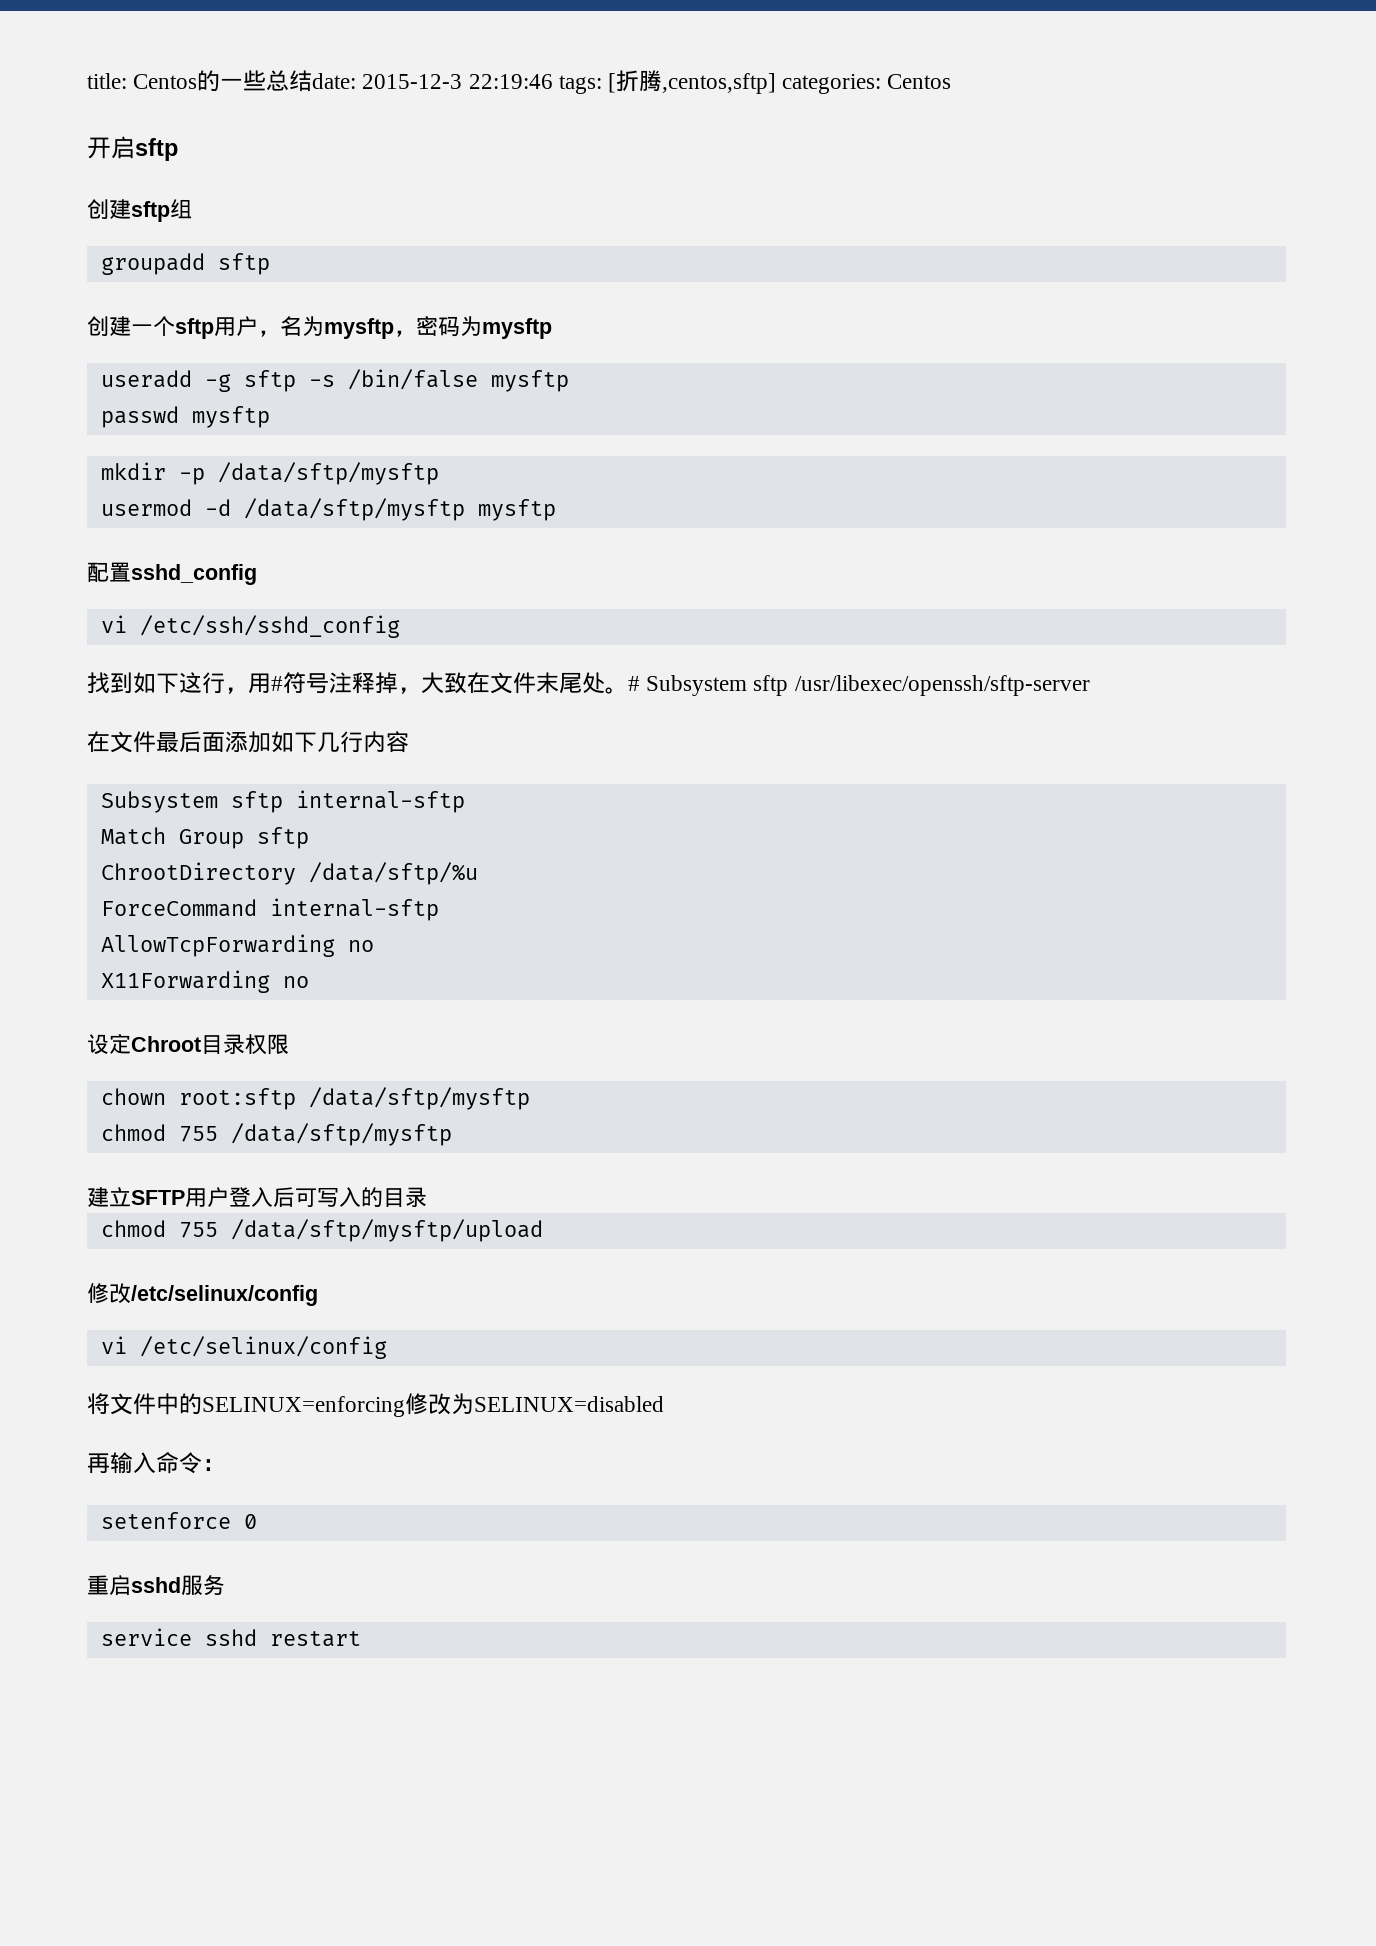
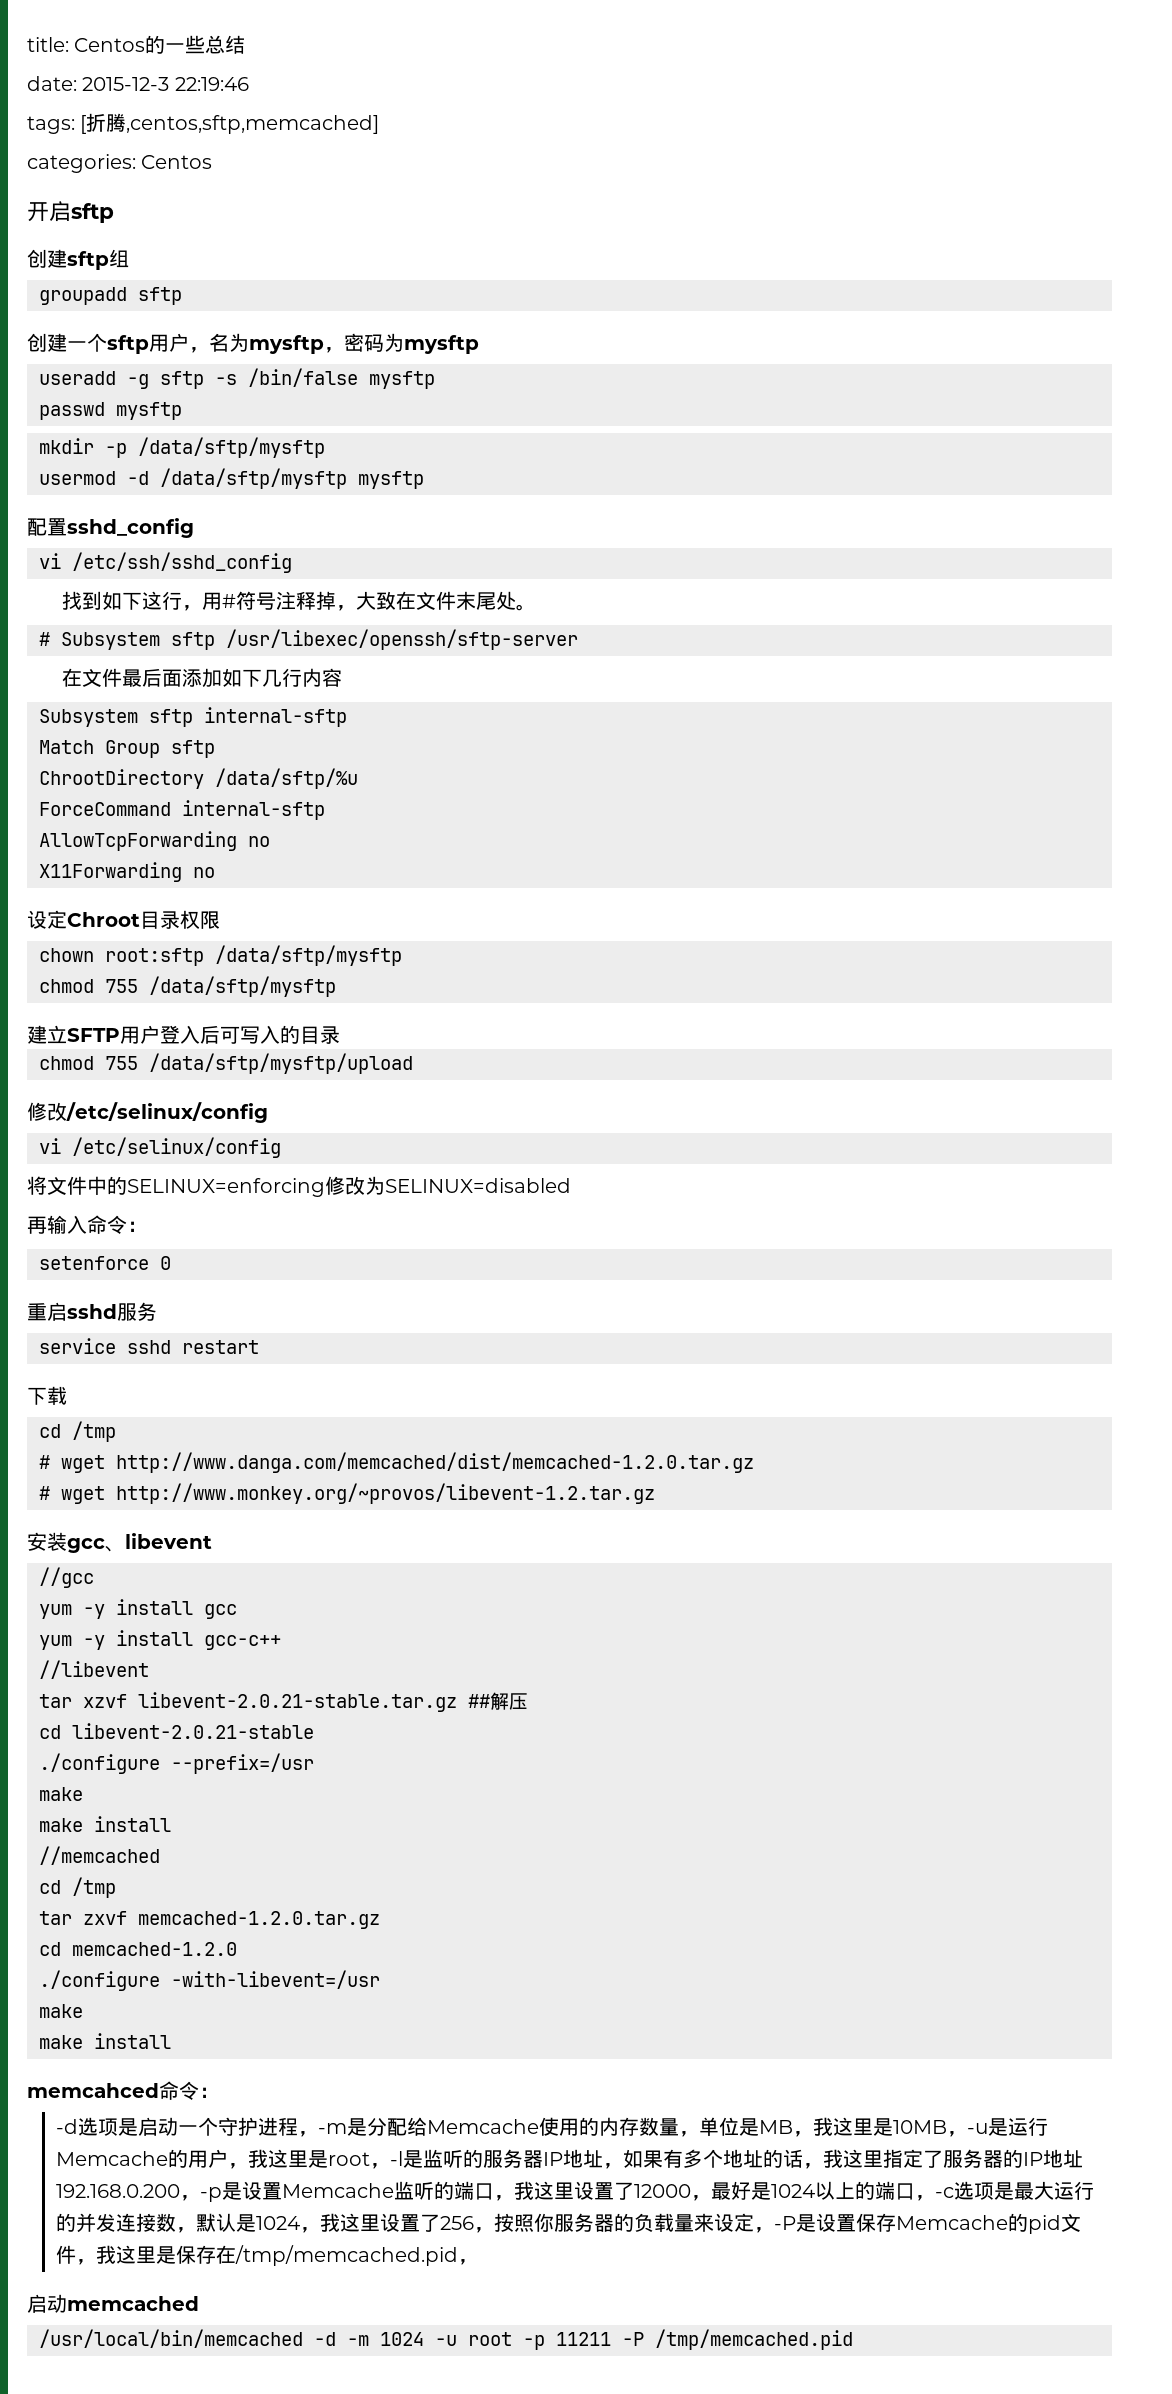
(313, 81) none -> (246, 44) //
(553, 81) none -> (249, 84) //
[662,73,777,94] ,centos,sftp] -> [126,115,380,134] ,centos,sftp,memcached] //
(628, 690) none -> (536, 607) //
(361, 1639) none -> [27,1386,67,1405] [39,1421,116,1442] [39,1452,754,1473] [39,1483,655,1504] [27,1532,212,1553] [39,1567,94,1588] [39,1599,237,1619] [39,1630,281,1650] [39,1660,149,1679] [39,1692,528,1712] [39,1723,314,1739] [39,1753,314,1774] [39,1787,83,1801] [39,1816,171,1832] [39,1846,160,1865] [39,1877,116,1898] [39,1911,380,1929] [39,1942,237,1956] [39,1970,380,1991] [39,2004,83,2018] [39,2033,171,2049] [27,2081,219,2100] [55,2117,1048,2137] [55,2149,1083,2169] [55,2181,1094,2202] [55,2213,1081,2234] [55,2245,478,2266] [27,2294,199,2313] [39,2329,853,2350] // 下载 // cd /tmp // # wget http://www.danga.com/memcached/dist/memcached-1.2.0.tar.gz // # wget http://www.monkey.org/~provos/libevent-1.2.tar.gz // 安装gcc、libevent // //gcc // yum -y install gcc // yum -y install gcc-c++ // //libevent // tar xzvf libevent-2.0.21-stable.tar.gz ##解压 // cd libevent-2.0.21-stable // ./configure --prefix=/usr // make // make install // //memcached // cd /tmp // tar zxvf memcached-1.2.0.tar.gz // cd memcached-1.2.0 // ./configure -with-libevent=/usr // make // make install // memcahced命令： // -d选项是启动一个守护进程，-m是分配给Memcache使用的内存数量，单位是MB，我这里是10MB，-u是运行Memcache的用户，我这里是root，-l是监听的服务器IP地址，如果有多个地址的话，我这里指定了服务器的IP地址192.168.0.200，-p是设置Memcache监听的端口，我这里设置了12000，最好是1024以上的端口，-c选项是最大运行的并发连接数，默认是1024，我这里设置了256，按照你服务器的负载量来设定，-P是设置保存Memcache的pid文件，我这里是保存在/tmp/memcached.pid， // 启动memcached // /usr/local/bin/memcached -d -m 1024 -u root -p 11211 -P /tmp/memcached.pid

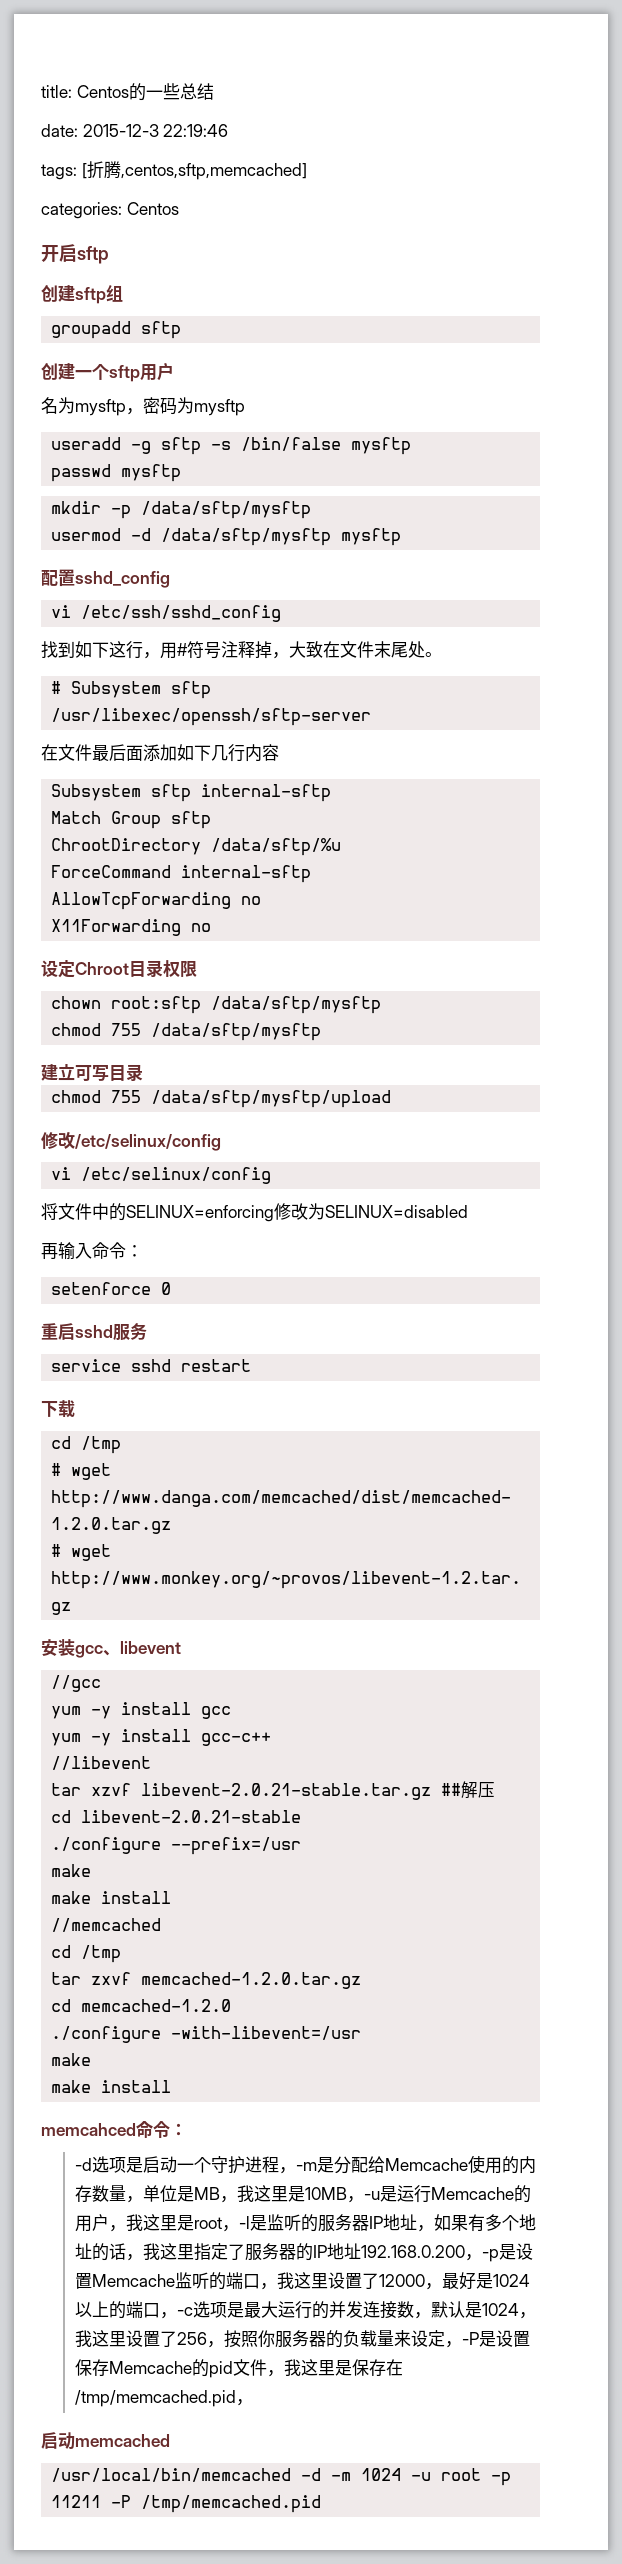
[189,347,209,353] ， -> (174, 371) //
[67,1025,300,1044] SFTP用户登入后可写入的 -> [75,1065,109,1081] 可写

